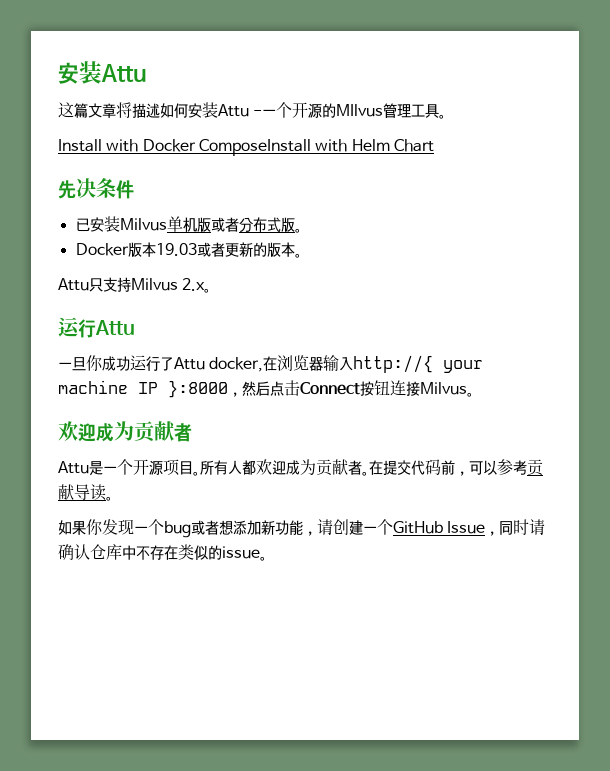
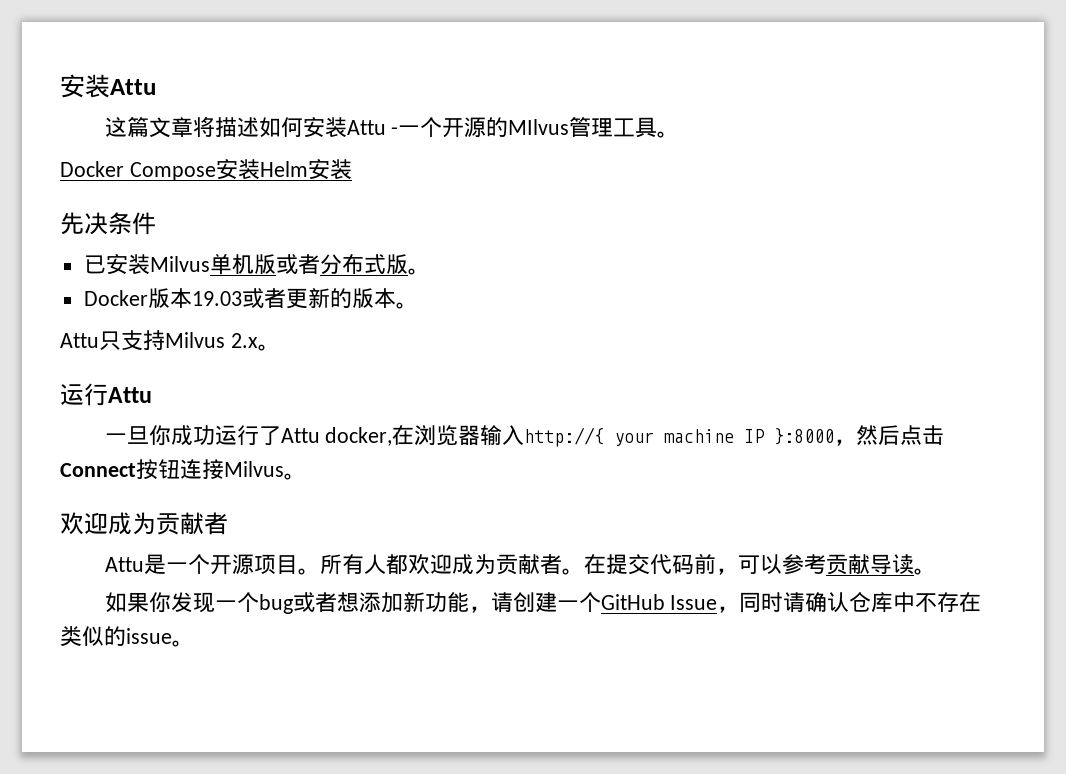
[58,139,434,156] Install with Docker ComposeInstall with Helm Chart -> [60,159,352,181] Docker Compose安装Helm安装

